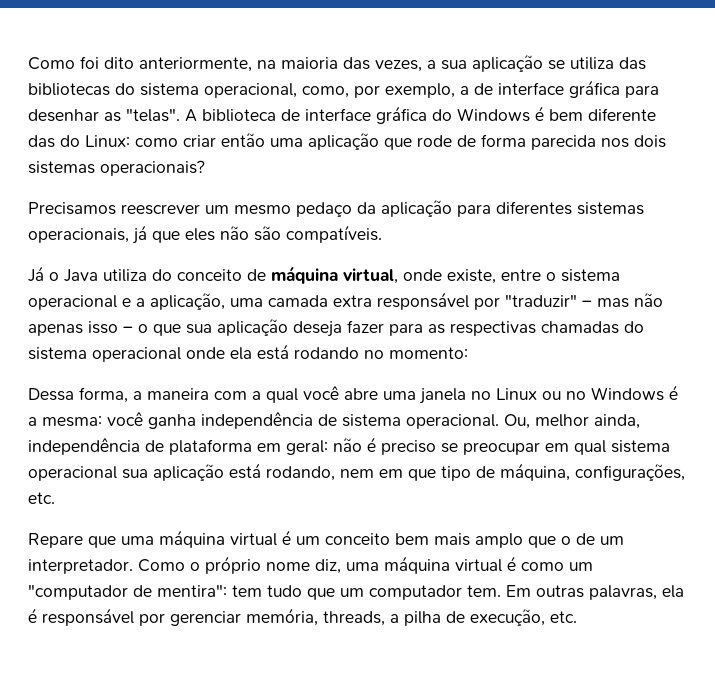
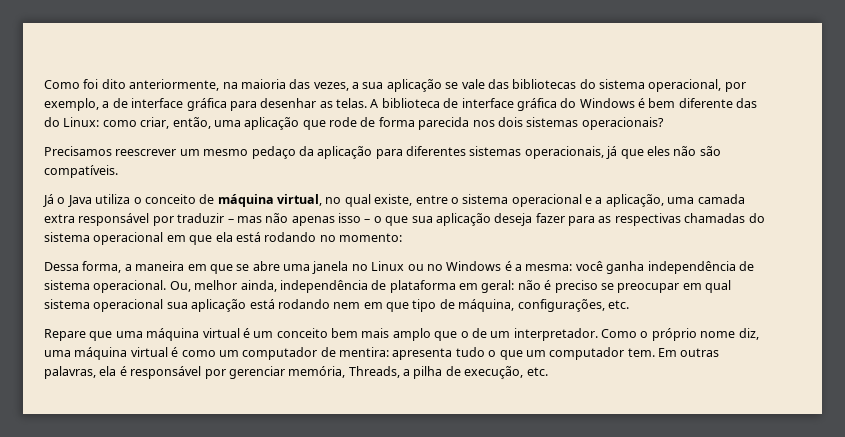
[570,57,614,70] utiliza -> [461,79,485,89] vale
[302,86,349,98] como, -> (722, 85) none
[126,108,180,122] "telas". -> [336,98,367,108] telas.
[183,133,265,147] criar então -> [140,117,211,129] criar, então,
[152,269,172,281] do -> [133,197,142,204] o
[403,269,442,281] onde -> [325,194,371,207] no qual
[505,294,577,307] "traduzir" -> [177,213,225,223] traduzir
[186,347,225,359] onde -> [166,235,213,245] em que
[214,386,339,403] com a qual você -> [187,264,250,274] em que se
[266,466,335,481] rodando, -> [277,299,330,309] rodando
[28,584,302,600] "computador de mentira": tem tudo -> [242,347,497,360] computador de mentira: apresenta tudo o
[323,611,385,626] threads, -> [348,366,400,378] Threads,

